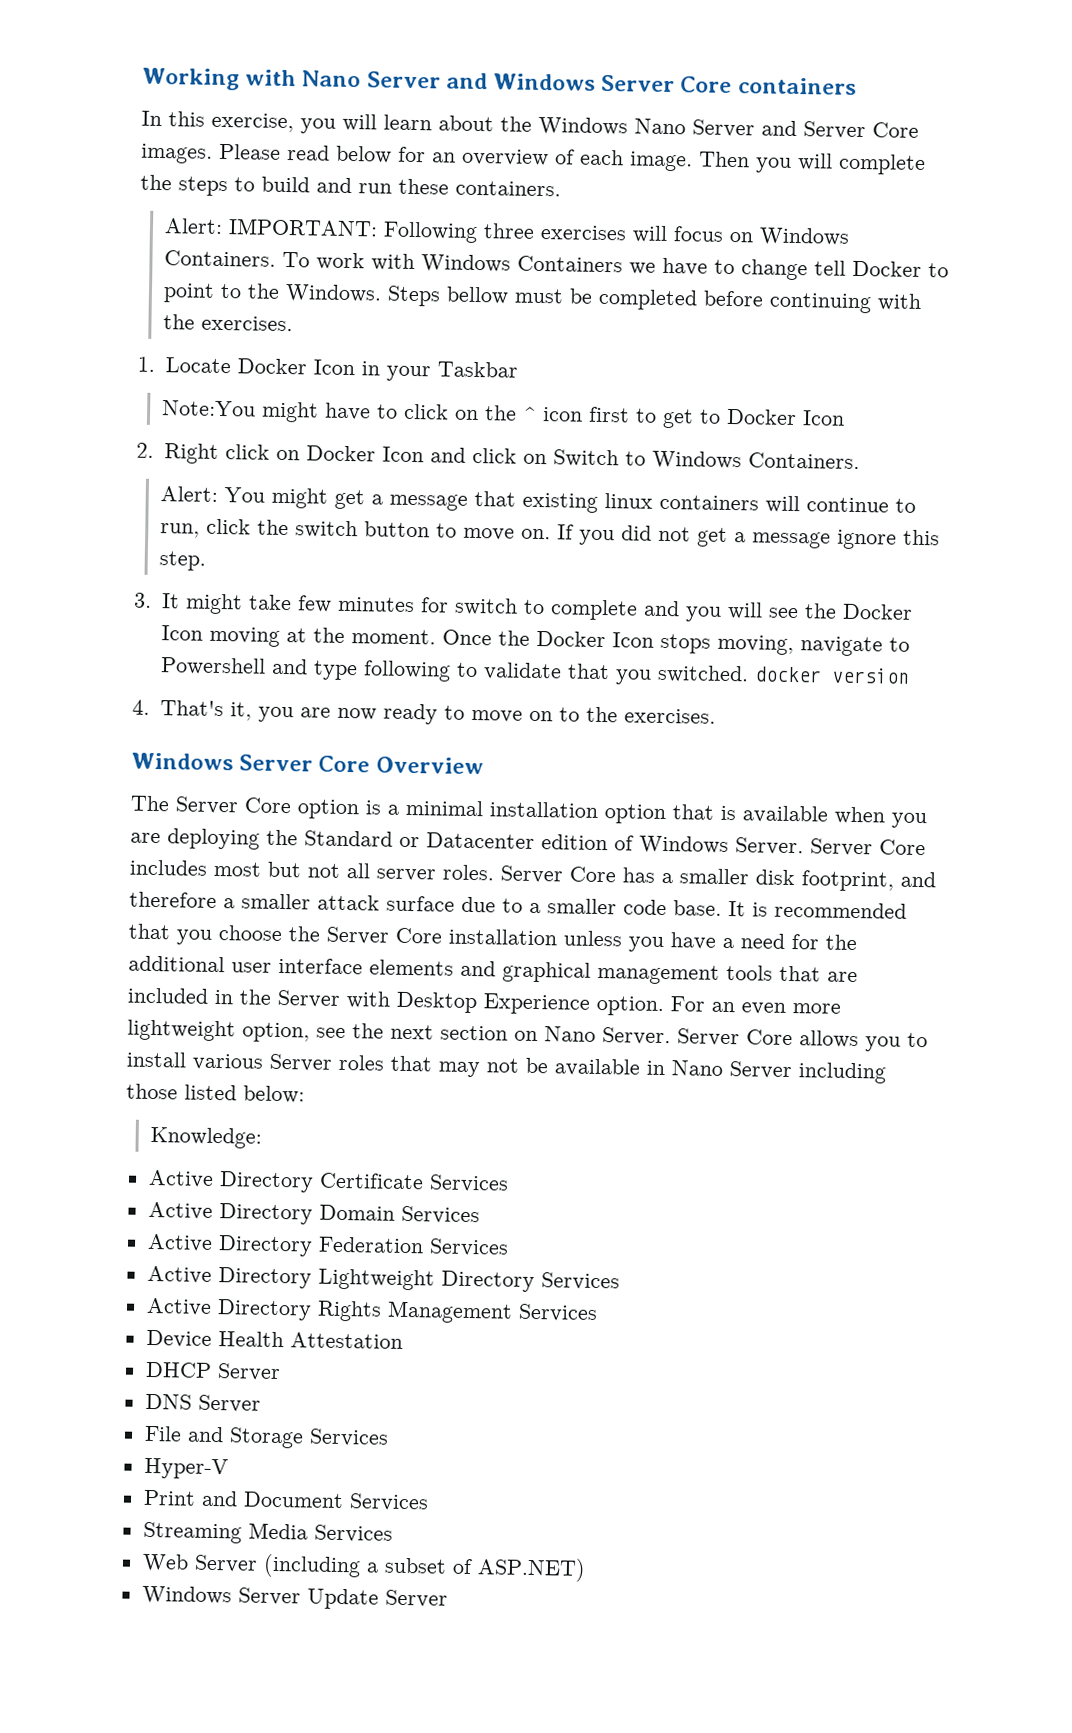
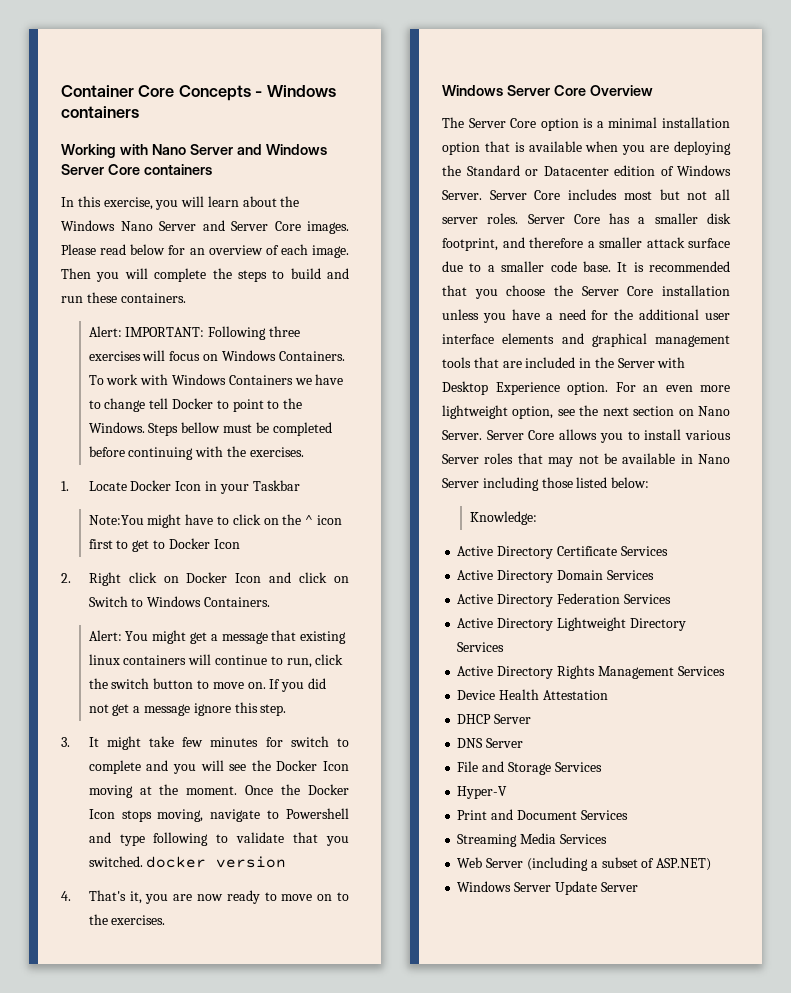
(142, 79) none -> [61,85,336,101] [61,106,139,118] Container Core Concepts - Windows containers //

